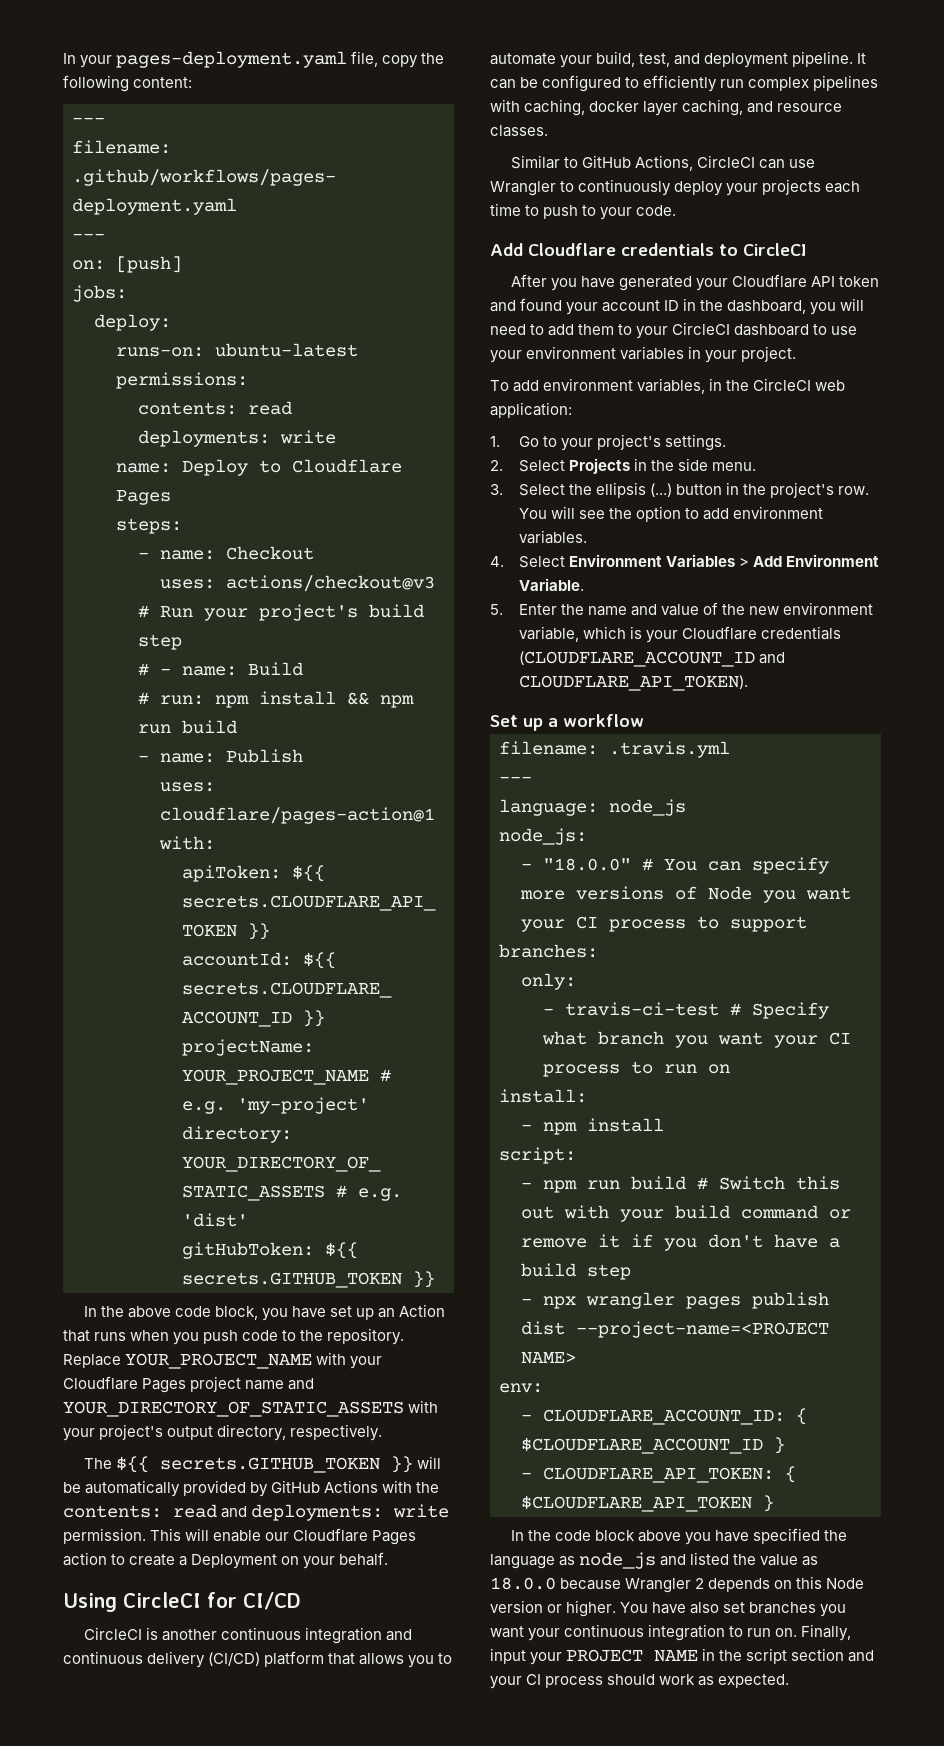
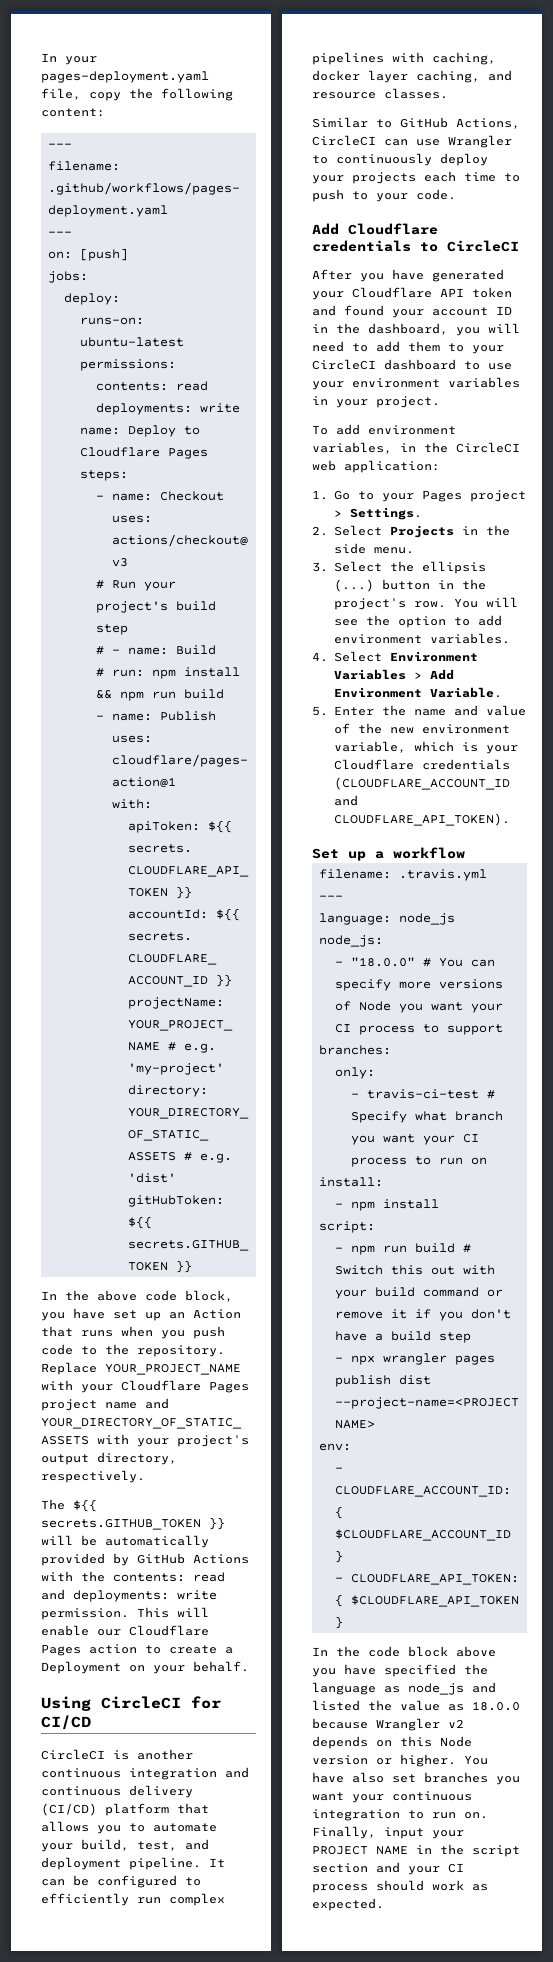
[596,434,726,451] project's settings. -> [421,490,526,502] [333,507,422,520] Pages project > Settings.
[695,1578,705,1589] 2 -> [448,1719,464,1728] v2

